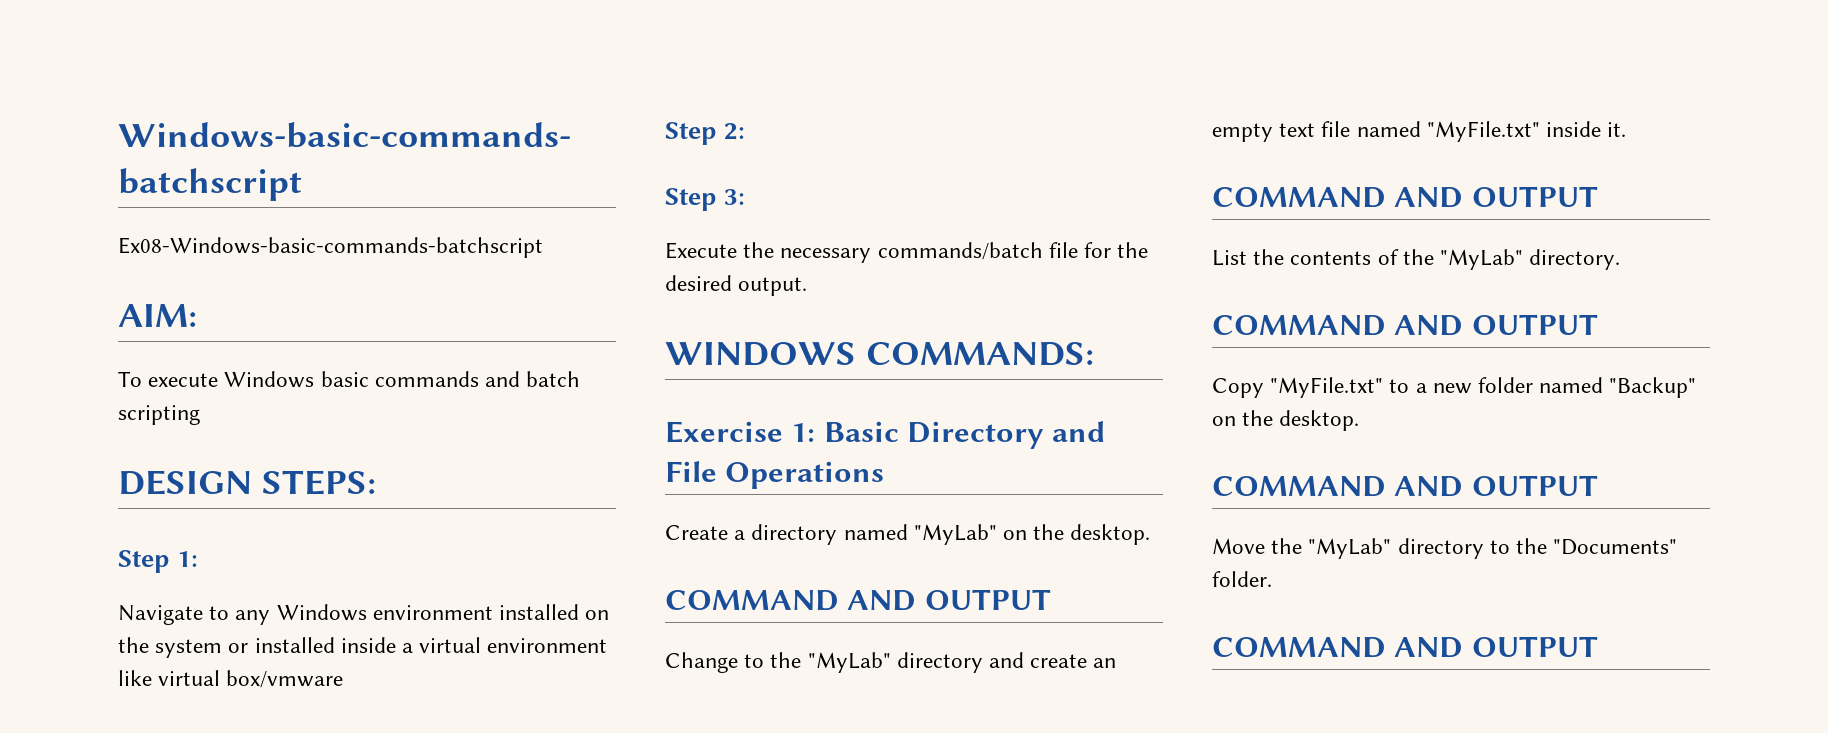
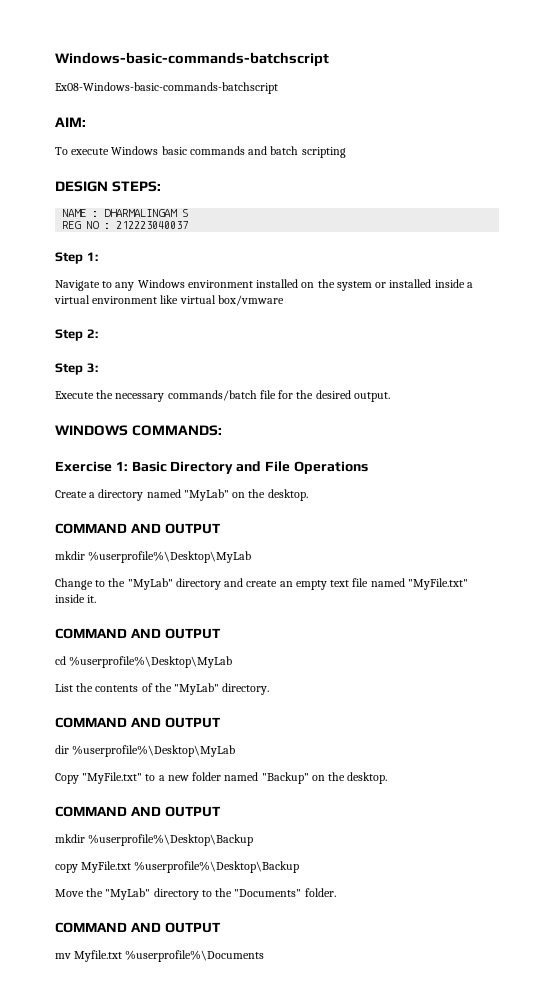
(376, 482) none -> [62,209,189,217] [62,221,189,229] // NAME : DHARMALINGAM S // REG NO : 212223040037
(1051, 599) none -> [55,551,252,563] // mkdir %userprofile%\Desktop\MyLab
(1598, 196) none -> [55,656,233,668] // cd %userprofile%\Desktop\MyLab
(1598, 324) none -> [55,745,236,757] // dir %userprofile%\Desktop\MyLab
(1598, 485) none -> [55,834,254,846] [55,861,300,873] // mkdir %userprofile%\Desktop\Backup // copy MyFile.txt %userprofile%\Desktop\Backup
(1598, 646) none -> [55,950,265,962] // mv Myfile.txt %userprofile%\Documents

